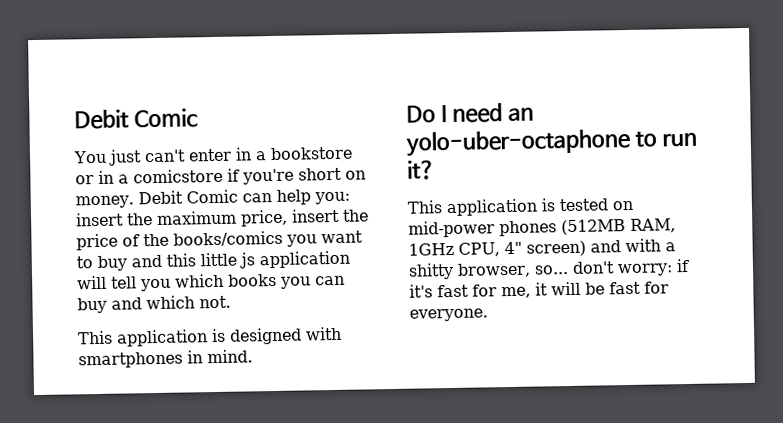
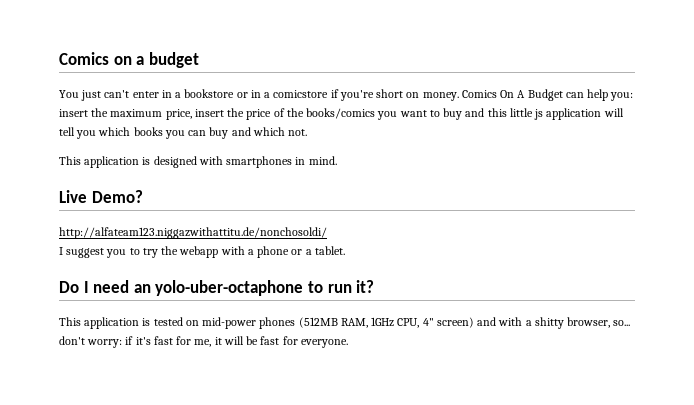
[74,108,198,130] Debit Comic -> [59,52,199,68] Comics on a budget
[137,189,238,205] Debit Comic -> [461,89,563,101] Comics On A Budget
(253, 356) none -> [59,190,143,203] [59,227,327,239] [59,246,345,258] // Live Demo? // http://alfateam123.niggazwithattitu.de/nonchosoldi/ // I suggest you to try the webapp with a phone or a tablet.

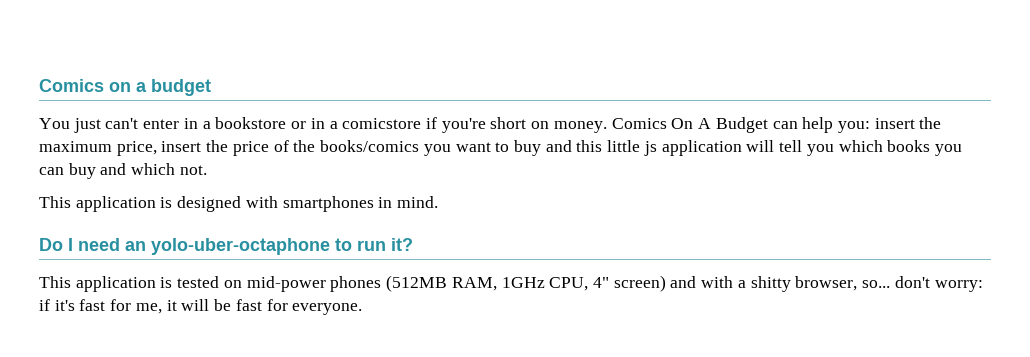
[59,190,143,203] [59,227,327,239] [59,246,345,258] // Live Demo? // http://alfateam123.niggazwithattitu.de/nonchosoldi/ // I suggest you to try the webapp with a phone or a tablet. -> (439, 202) none

